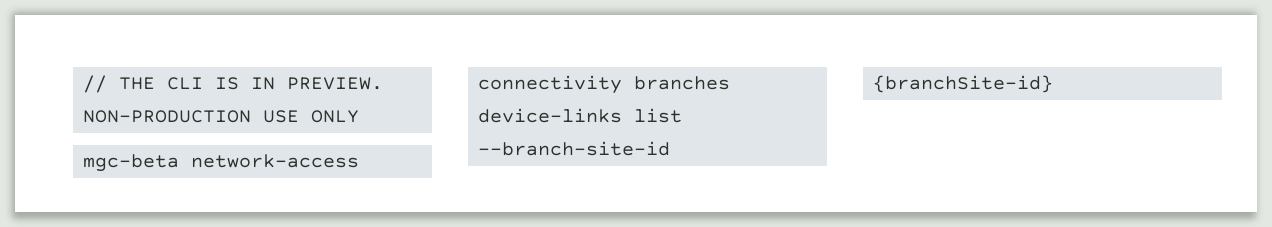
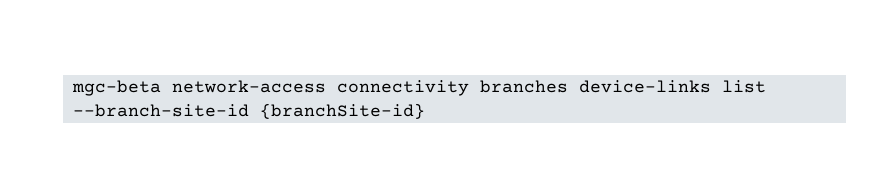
[82,75,383,93] [82,110,359,123] // THE CLI IS IN PREVIEW. NON-PRODUCTION USE ONLY // -> (71, 88) none

